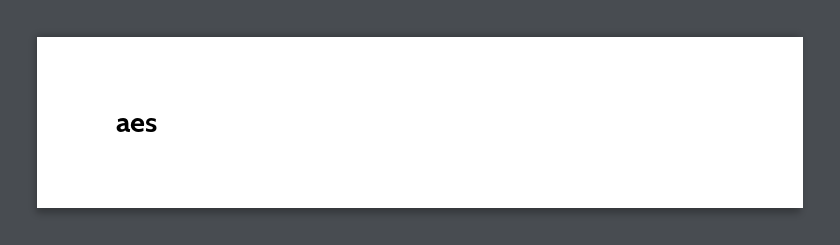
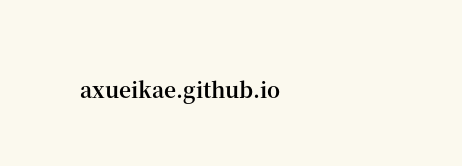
[116,118,157,132] aes -> [80,80,280,104] axueikae.github.io

